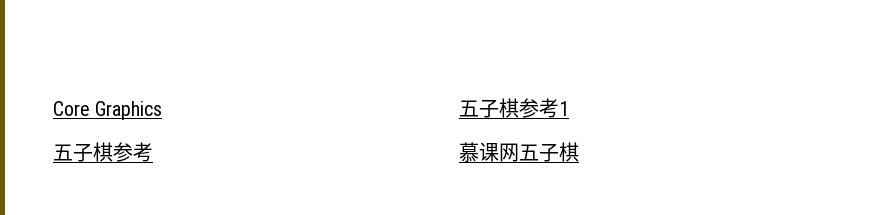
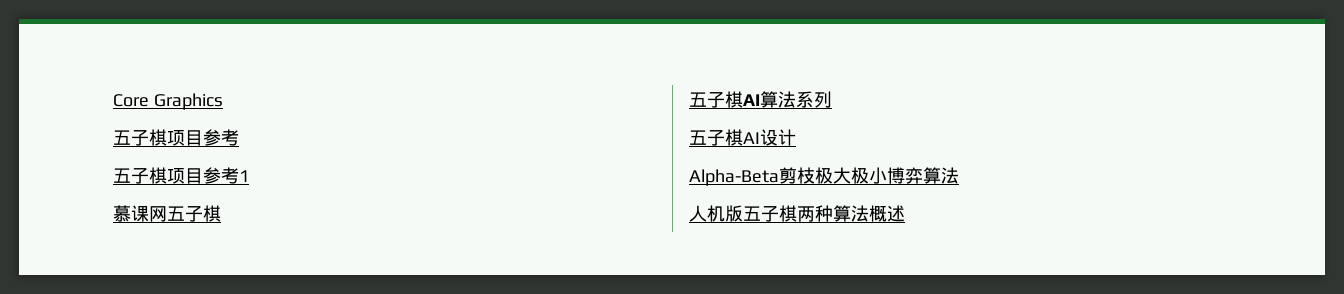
(113, 152) none -> [167,130,203,146] 项目
(519, 108) none -> [167,168,203,184] 项目
(579, 152) none -> [689,91,832,108] [689,129,796,146] [689,167,959,186] [689,205,905,222] // 五子棋AI算法系列 // 五子棋AI设计 // Alpha-Beta剪枝极大极小博弈算法 // 人机版五子棋两种算法概述

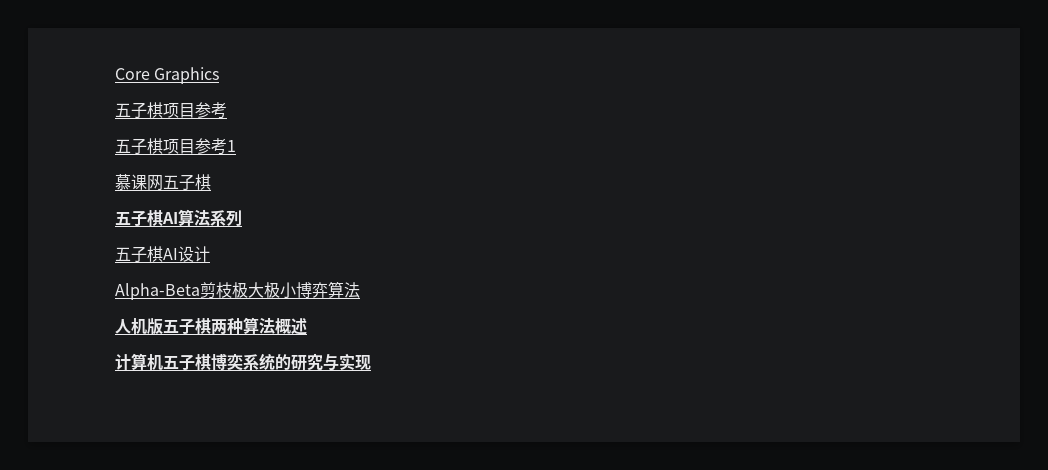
(905, 213) none -> [115,353,371,371] // 计算机五子棋博奕系统的研究与实现

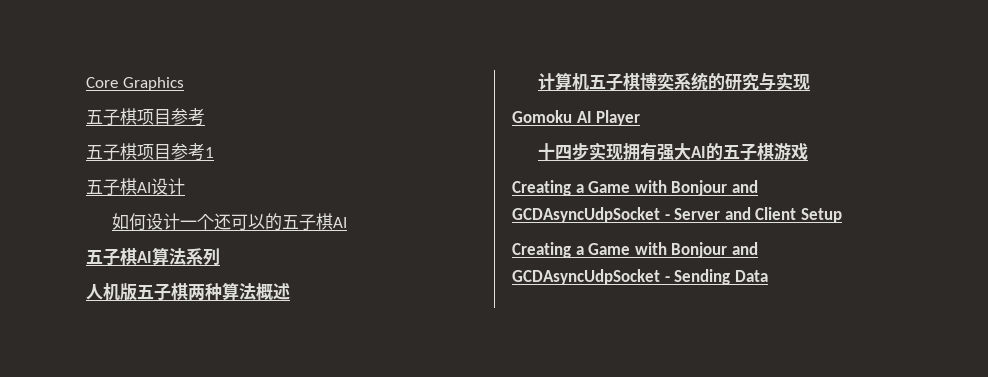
[115,174,211,191] 慕课网五子棋 -> [86,178,185,196] [111,213,347,231] 五子棋AI设计 // 如何设计一个还可以的五子棋AI
[115,246,210,263] [115,281,360,300] // 五子棋AI设计 // Alpha-Beta剪枝极大极小博弈算法 -> (220, 257) none
(371, 362) none -> [512,110,641,126] [537,142,808,161] [512,180,758,196] [512,207,842,223] [512,242,758,258] [512,269,768,285] // Gomoku AI Player // 十四步实现拥有强大AI的五子棋游戏 // Creating a Game with Bonjour and GCDAsyncUdpSocket - Server and Client Setup // Creating a Game with Bonjour and GCDAsyncUdpSocket - Sending Data

